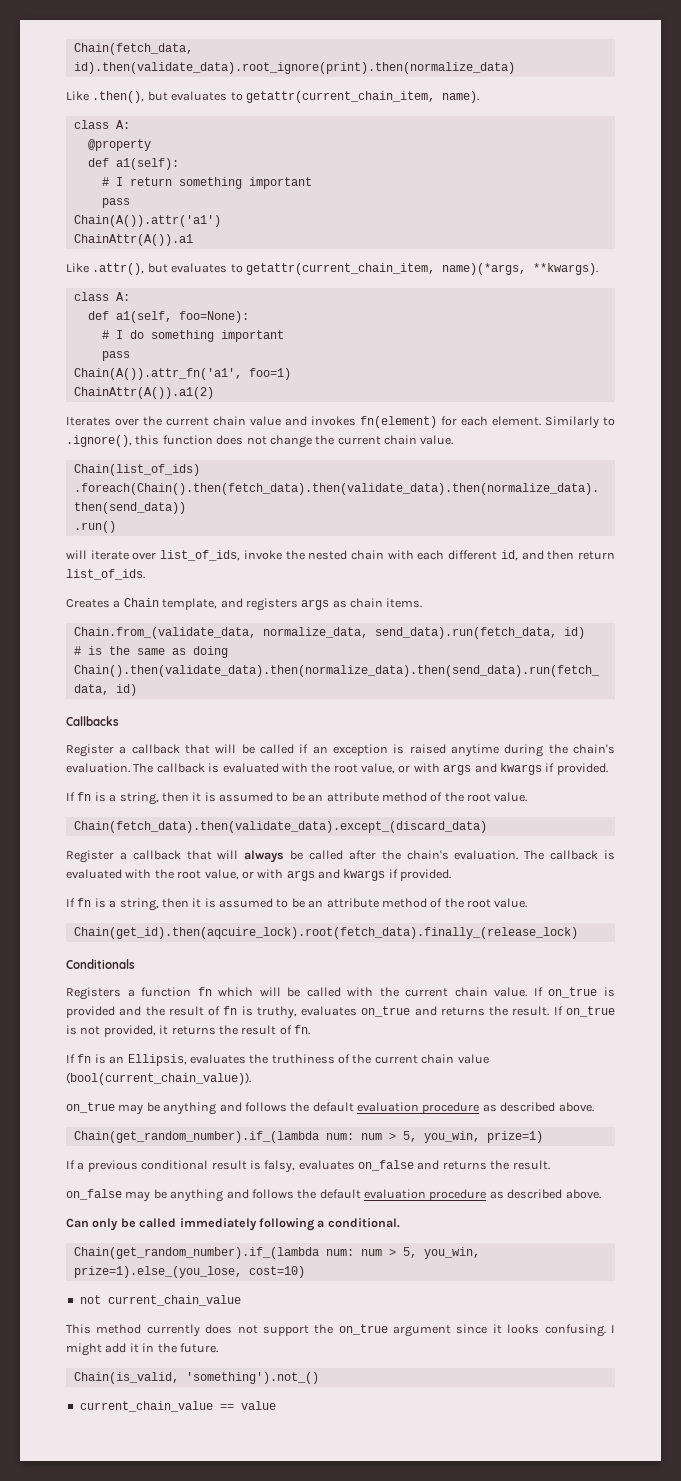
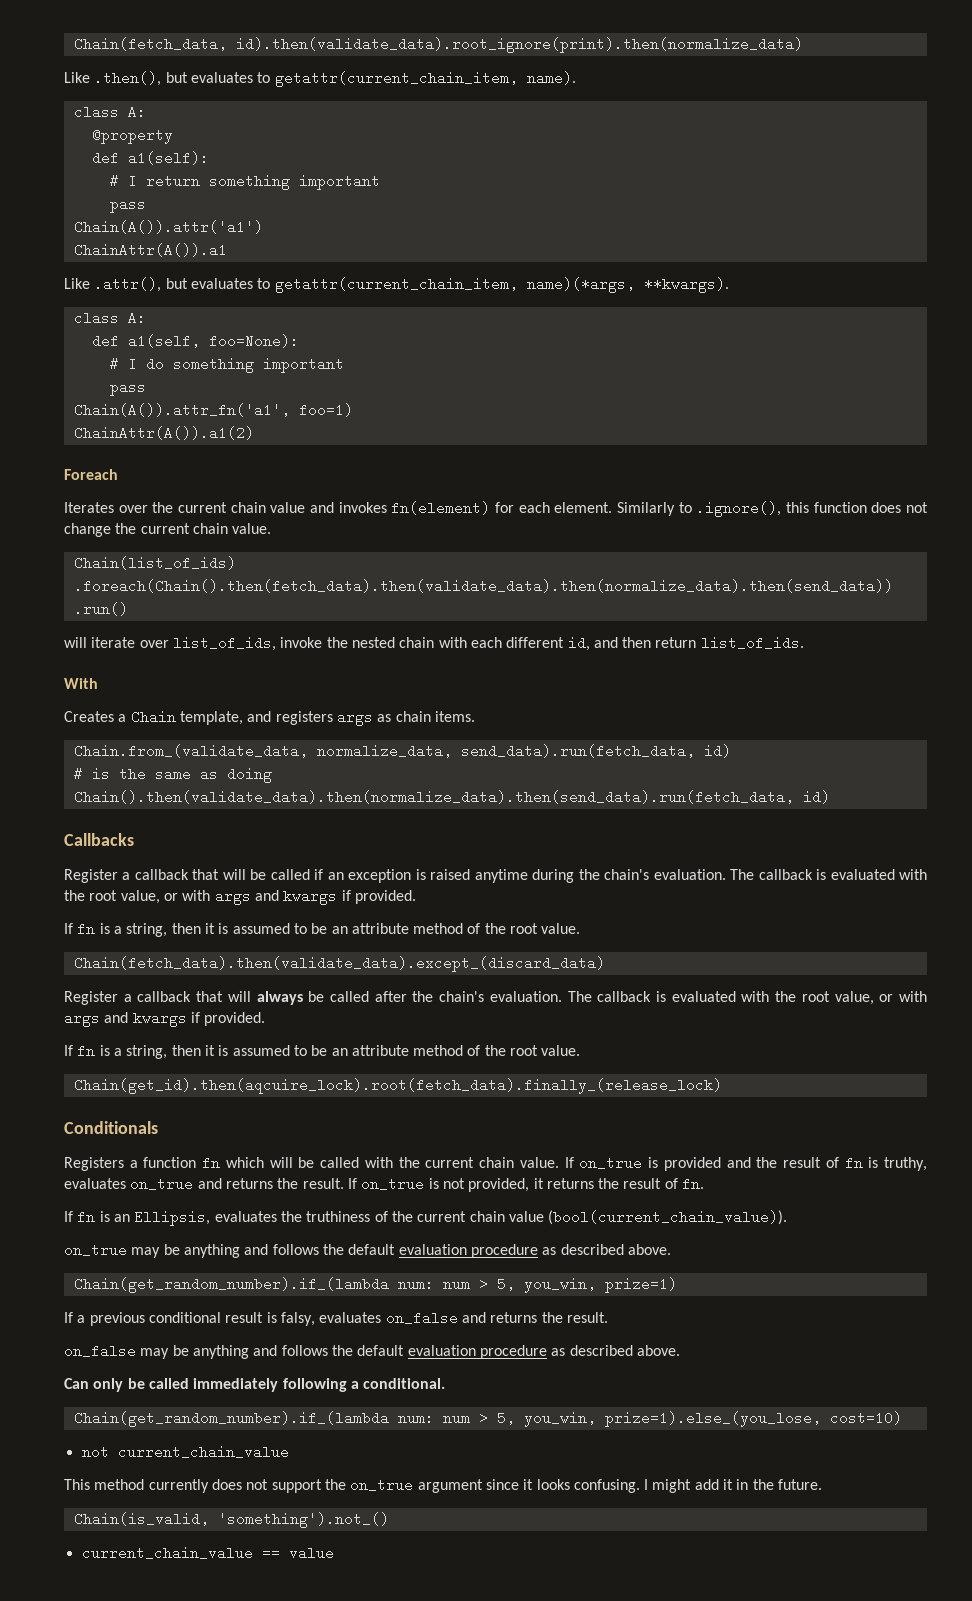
(214, 393) none -> [64,469,118,480] // Foreach
(145, 574) none -> [64,678,98,689] // With

